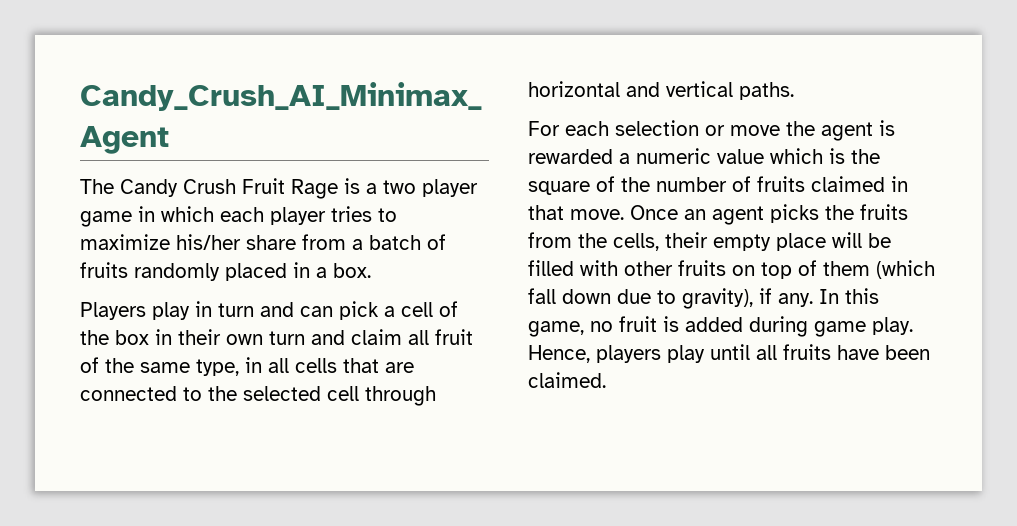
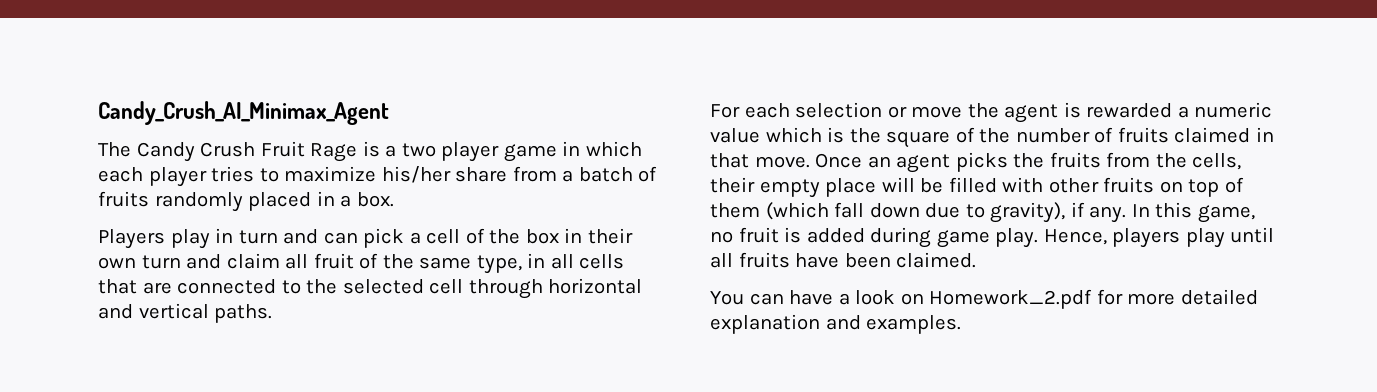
(606, 380) none -> [710,289,1258,309] [710,314,962,334] // You can have a look on Homework_2.pdf for more detailed explanation and examples.

